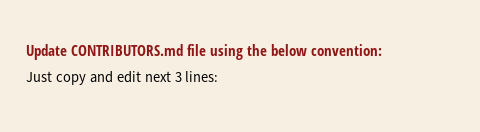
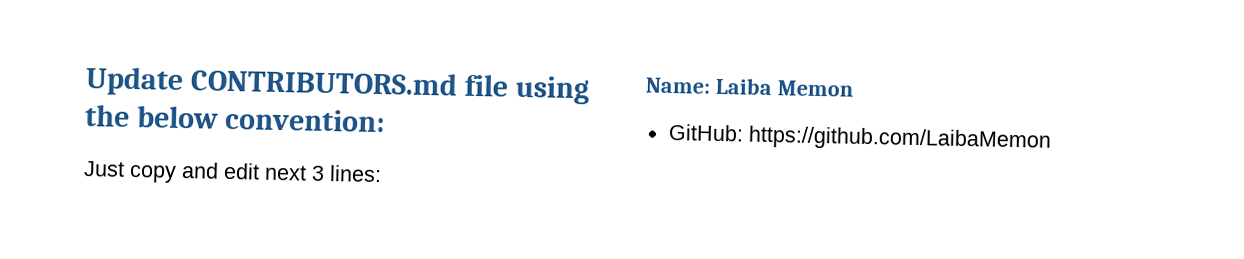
(219, 76) none -> [645,77,854,97] [667,123,1052,153] // Name: Laiba Memon // GitHub: https://github.com/LaibaMemon

